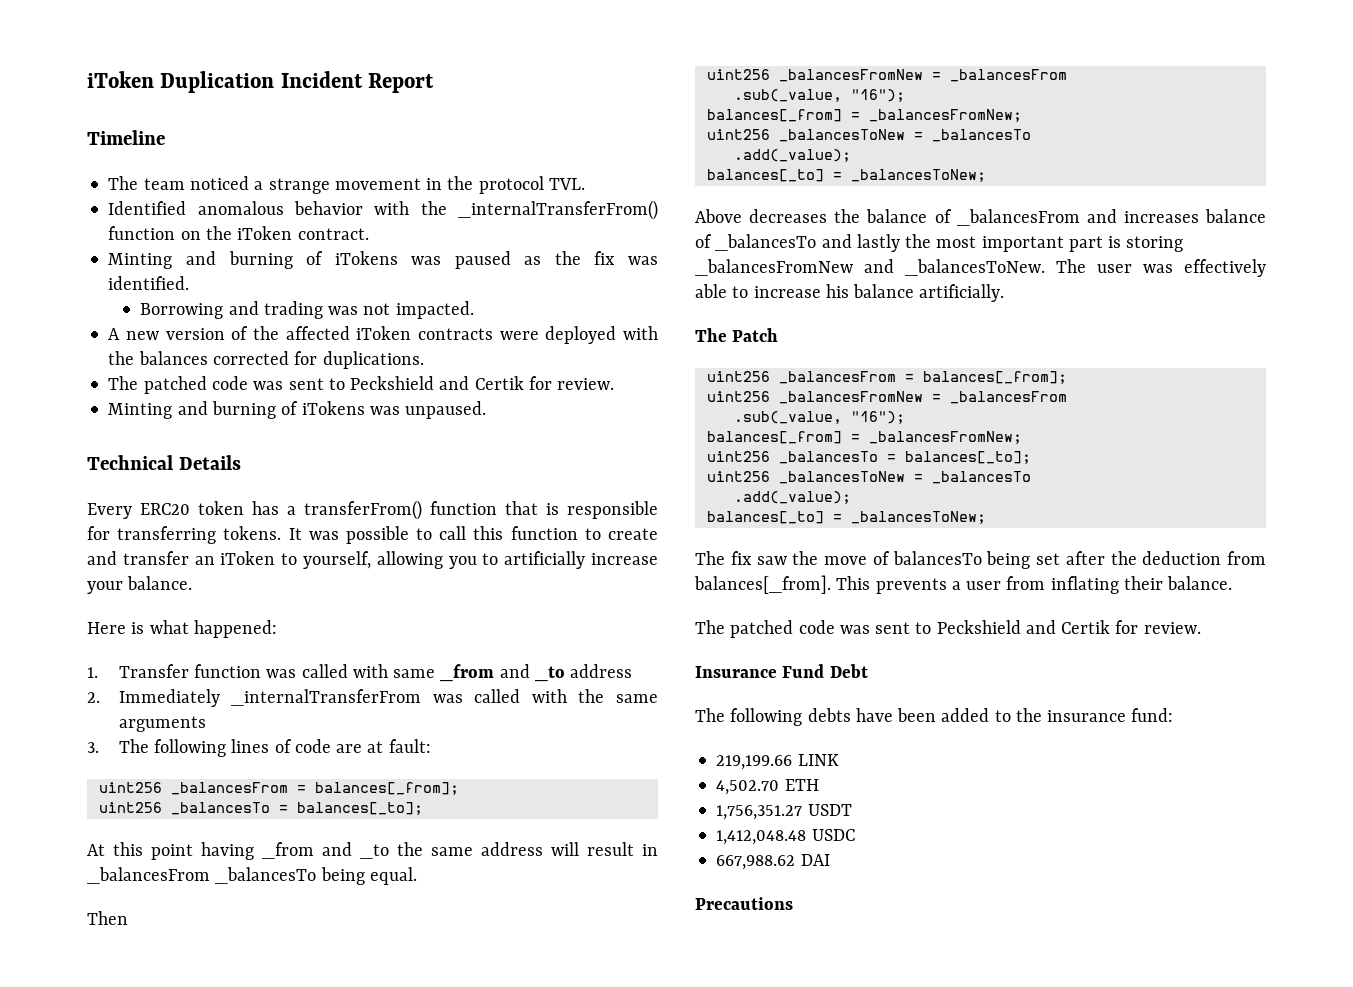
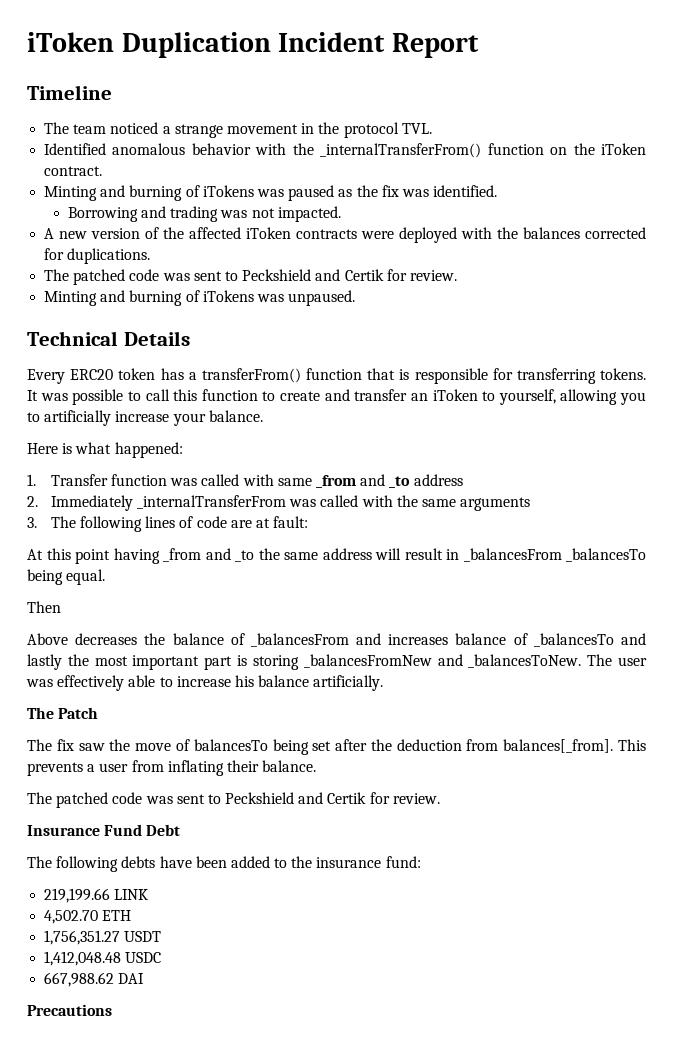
[98,782,459,795] [98,802,423,815] // uint256 _balancesFrom = balances[_from]; // uint256 _balancesTo = balances[_to]; -> (309, 522) none
[706,69,1067,82] [733,89,905,102] [706,109,1022,122] [706,129,1031,142] [733,149,851,162] [706,169,986,182] // uint256 _balancesFromNew = _balancesFrom // .sub(_value, "16"); // balances[_from] = _balancesFromNew; // uint256 _balancesToNew = _balancesTo // .add(_value); // balances[_to] = _balancesToNew; -> (61, 607) none
[706,371,1067,384] [706,391,1067,404] [733,411,905,424] [706,431,1022,444] [706,451,1031,464] [706,471,1031,484] [733,491,851,504] [706,511,986,524] // uint256 _balancesFrom = balances[_from]; // uint256 _balancesFromNew = _balancesFrom // .sub(_value, "16"); // balances[_from] = _balancesFromNew; // uint256 _balancesTo = balances[_to]; // uint256 _balancesToNew = _balancesTo // .add(_value); // balances[_to] = _balancesToNew; -> (99, 713) none

